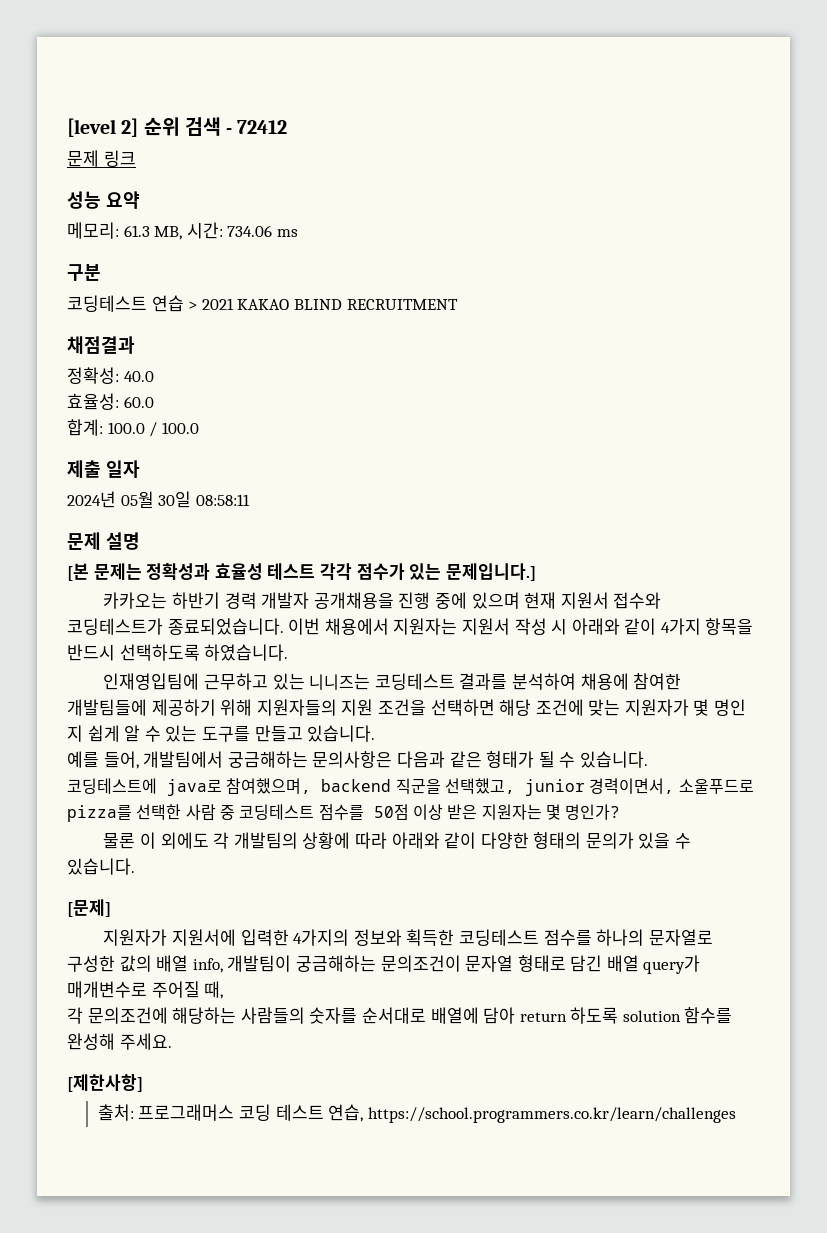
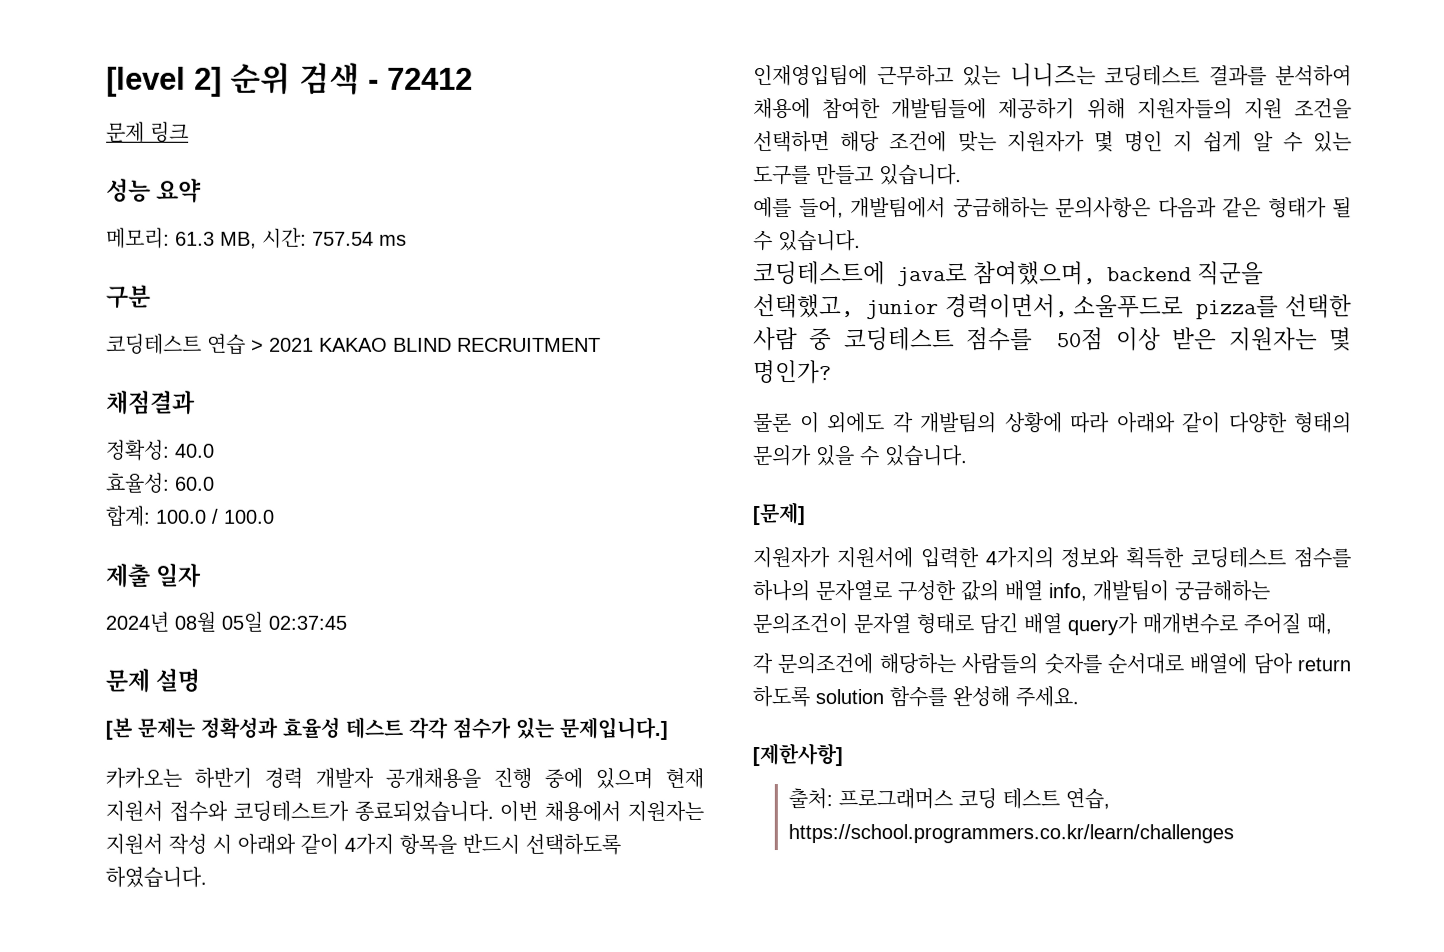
[227,225,273,237] 734.06 -> [312,231,374,246] 757.54
[120,491,250,508] 05월 30일 08:58:11 -> [174,610,347,632] 08월 05일 02:37:45

